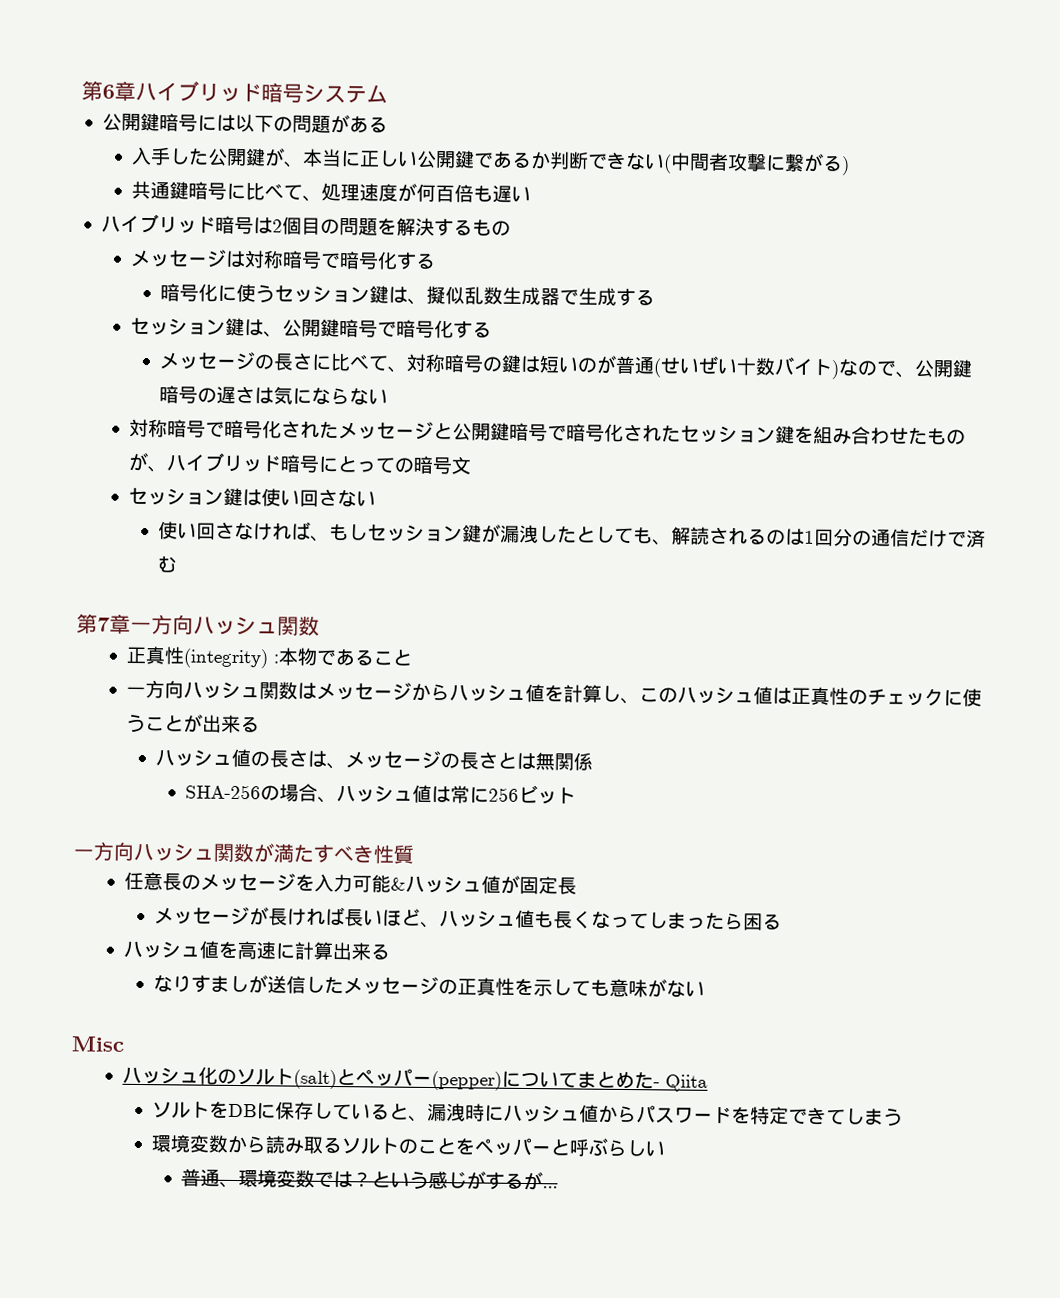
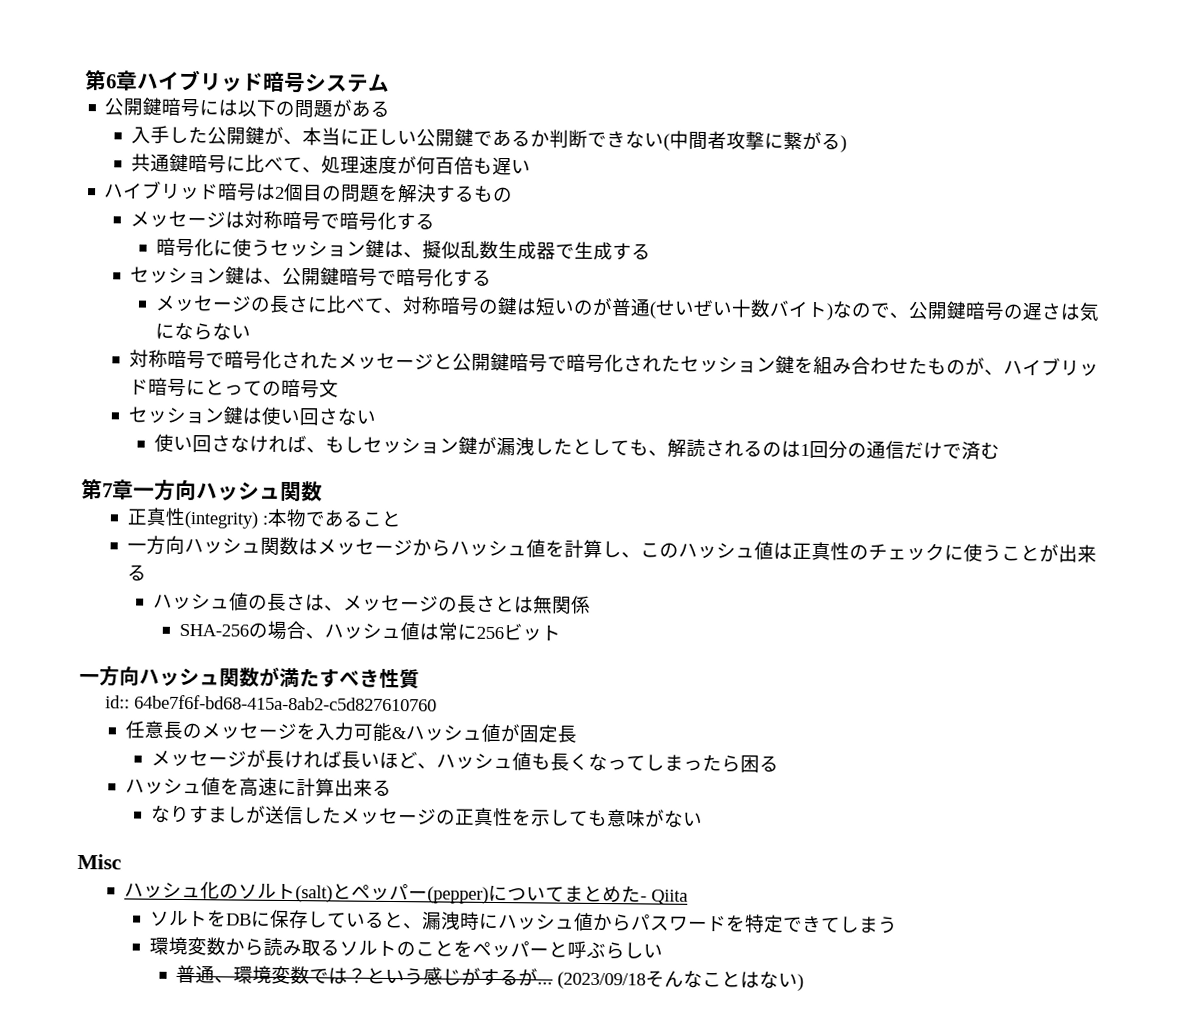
(414, 854) none -> [105,694,438,712] // id:: 64be7f6f-bd68-415a-8ab2-c5d827610760
(558, 1187) none -> [556,970,804,991] (2023/09/18そんなことはない)

